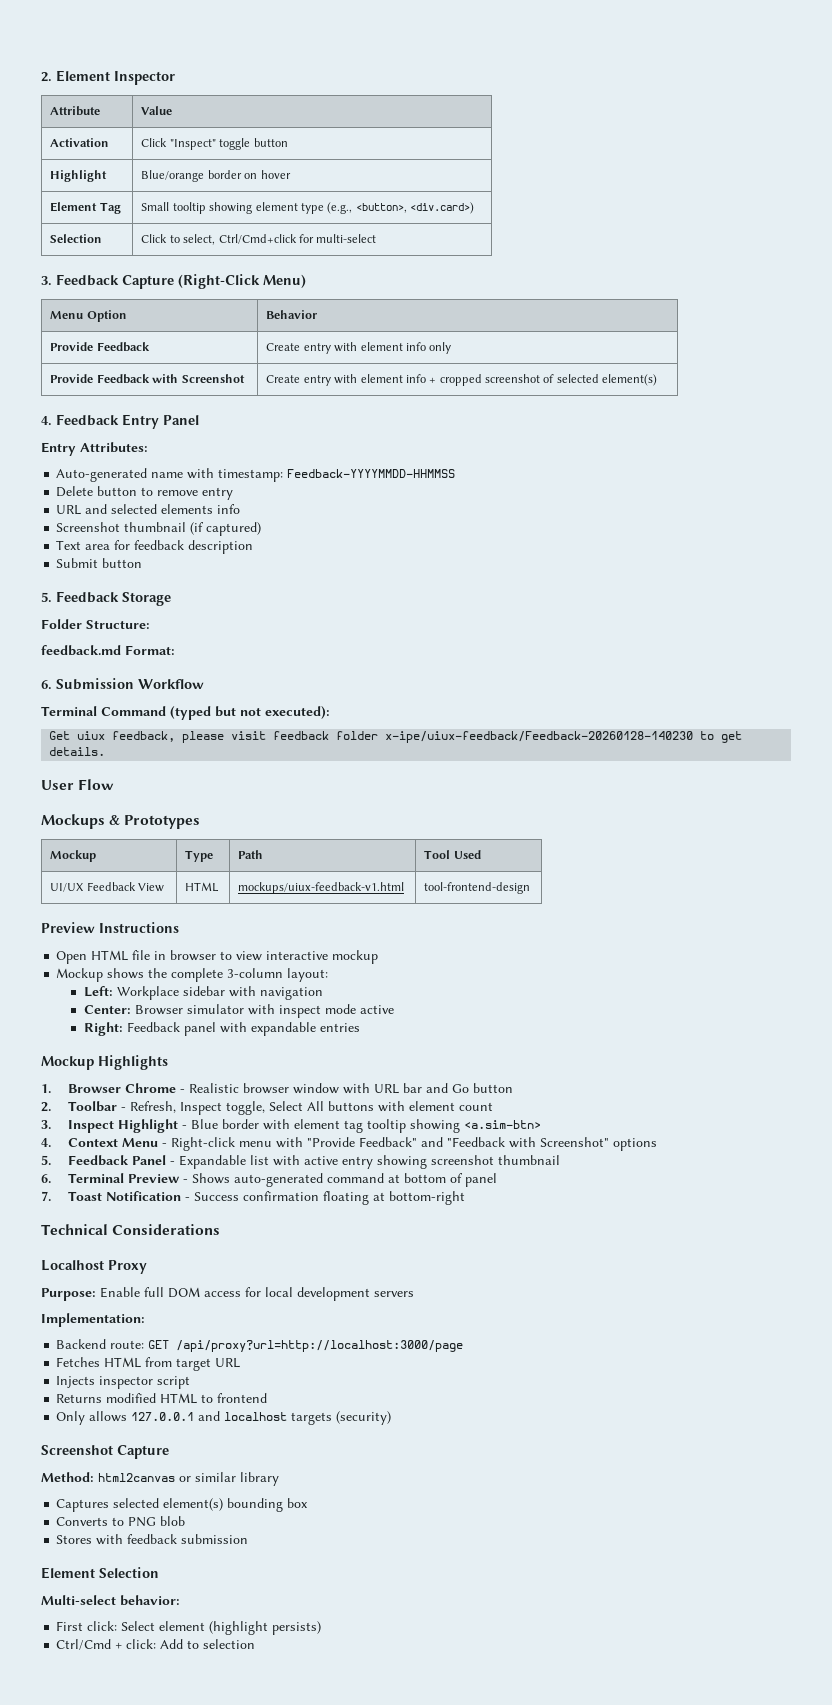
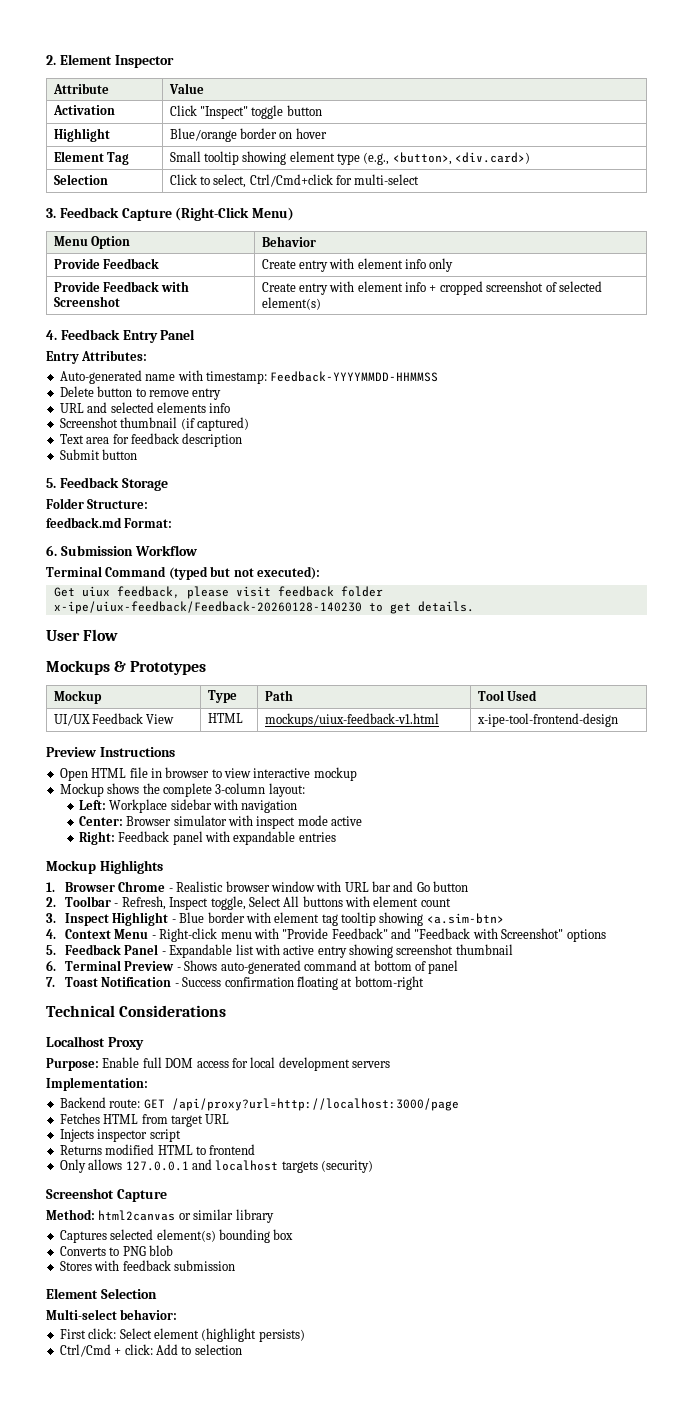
[424,882,531,894] tool-frontend-design -> [476,713,618,727] x-ipe-tool-frontend-design

